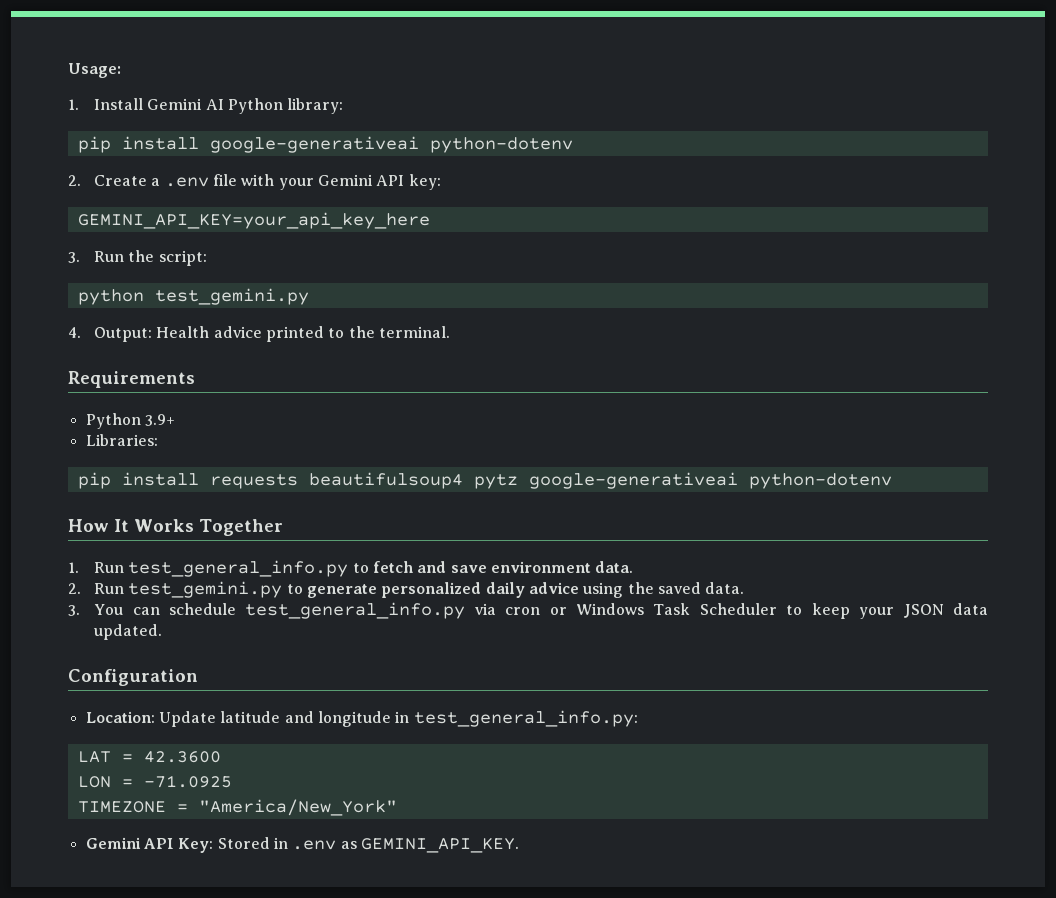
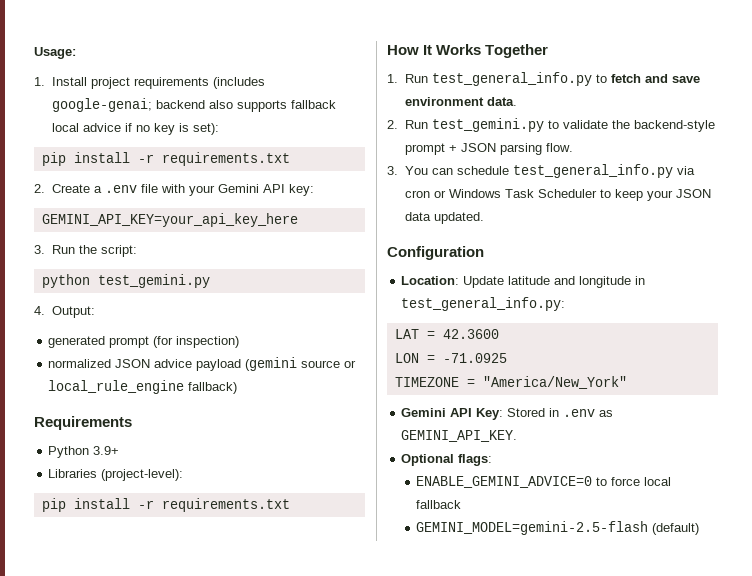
[147,98,344,114] [77,136,573,153] Gemini AI Python library: // pip install google-generativeai python-dotenv -> [90,77,265,89] [51,98,336,112] [51,123,219,135] [41,152,290,166] project requirements (includes google-genai; backend also supports fallback local advice if no key is set): // pip install -r requirements.txt
[156,326,451,342] Health advice printed to the terminal. -> [48,336,240,348] [48,357,357,371] [48,380,238,394] // generated prompt (for inspection) // normalized JSON advice payload (gemini source or local_rule_engine fallback)
[85,434,158,446] [77,472,892,489] Libraries: // pip install requests beautifulsoup4 pytz google-generativeai python-dotenv -> [48,469,184,481] [41,498,290,512] Libraries (project-level): // pip install -r requirements.txt
[307,582,745,598] generate personalized daily advice using the saved data. -> [562,120,715,132] [404,143,573,155] validate the backend-style prompt + JSON parsing flow.
(519, 845) none -> [401,454,493,466] [416,476,672,488] [416,500,462,509] [416,521,700,535] // Optional flags: // ENABLE_GEMINI_ADVICE=0 to force local fallback // GEMINI_MODEL=gemini-2.5-flash (default)

